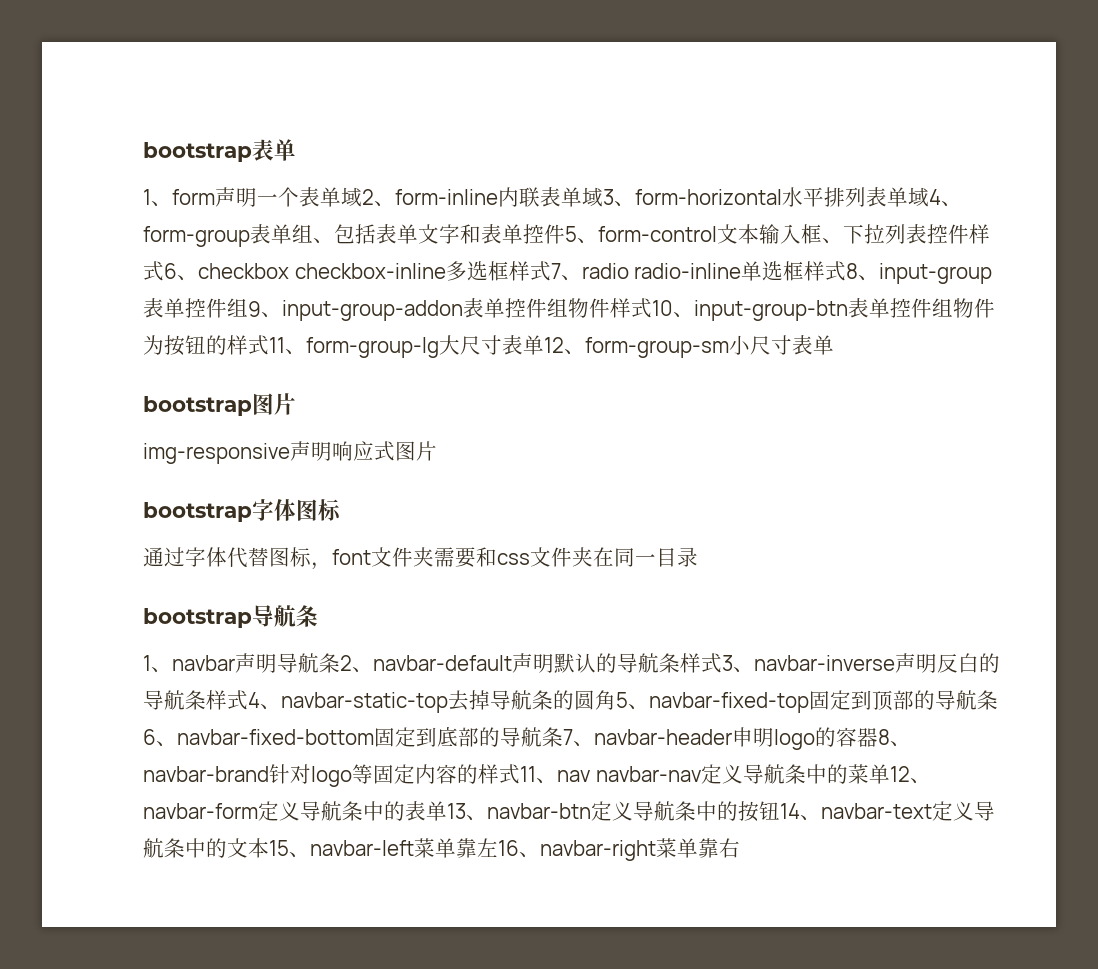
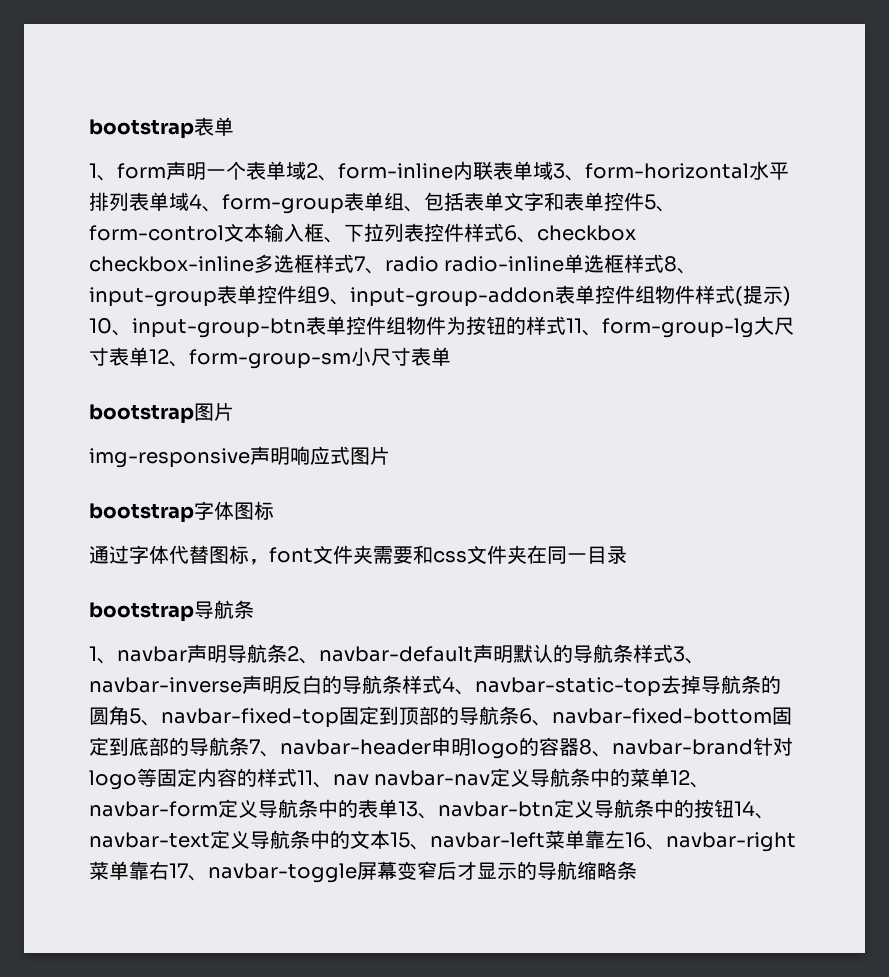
(652, 308) none -> [735,285,791,306] (提示)
(740, 848) none -> [169,861,637,883] 17、navbar-toggle屏幕变窄后才显示的导航缩略条

